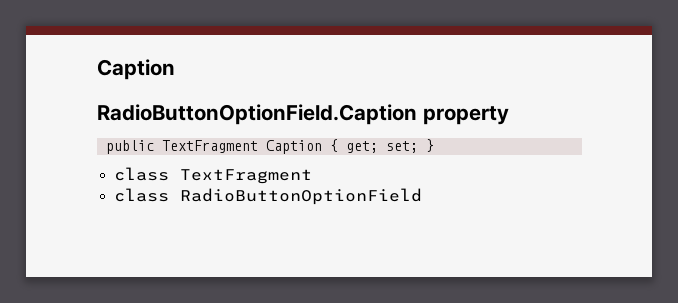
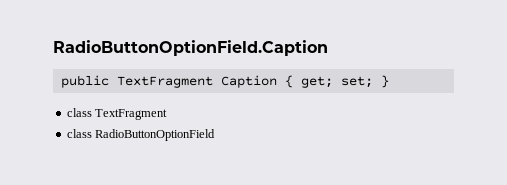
[97,59,175,80] Caption // -> (53, 48) none
[422,106,509,125] property -> (328, 48) none

